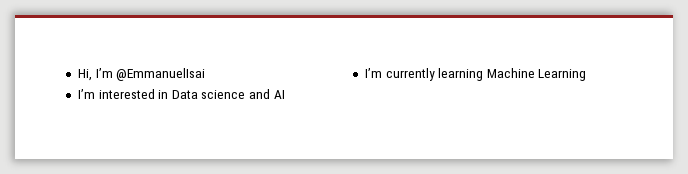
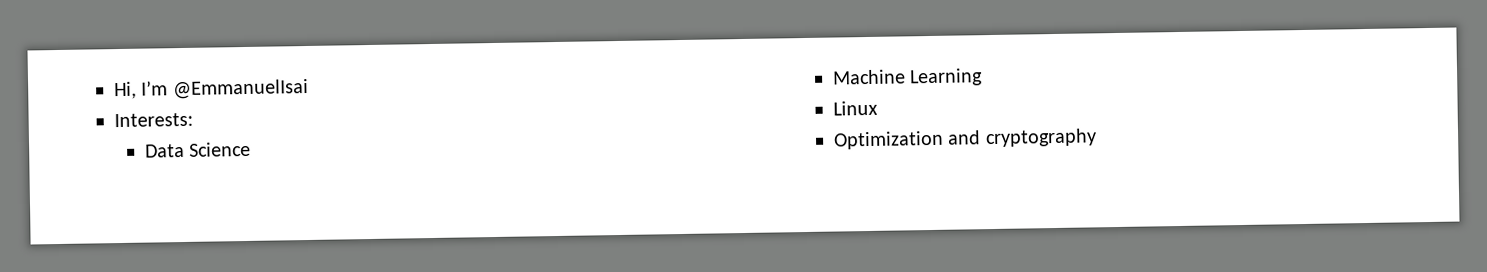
[77,89,285,99] [364,68,587,81] I’m interested in Data science and AI // I’m currently learning Machine Learning -> [114,112,193,128] [144,141,252,158] [831,68,984,87] [832,100,878,116] [832,128,1097,150] Interests: // Data Science // Machine Learning // Linux // Optimization and cryptography

